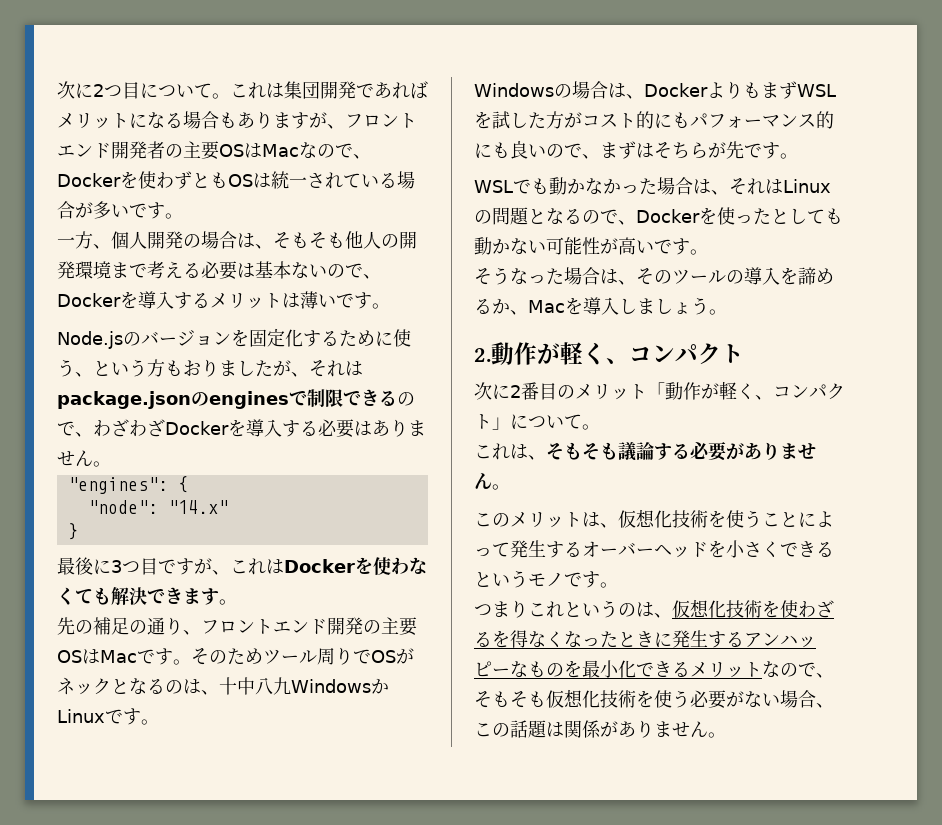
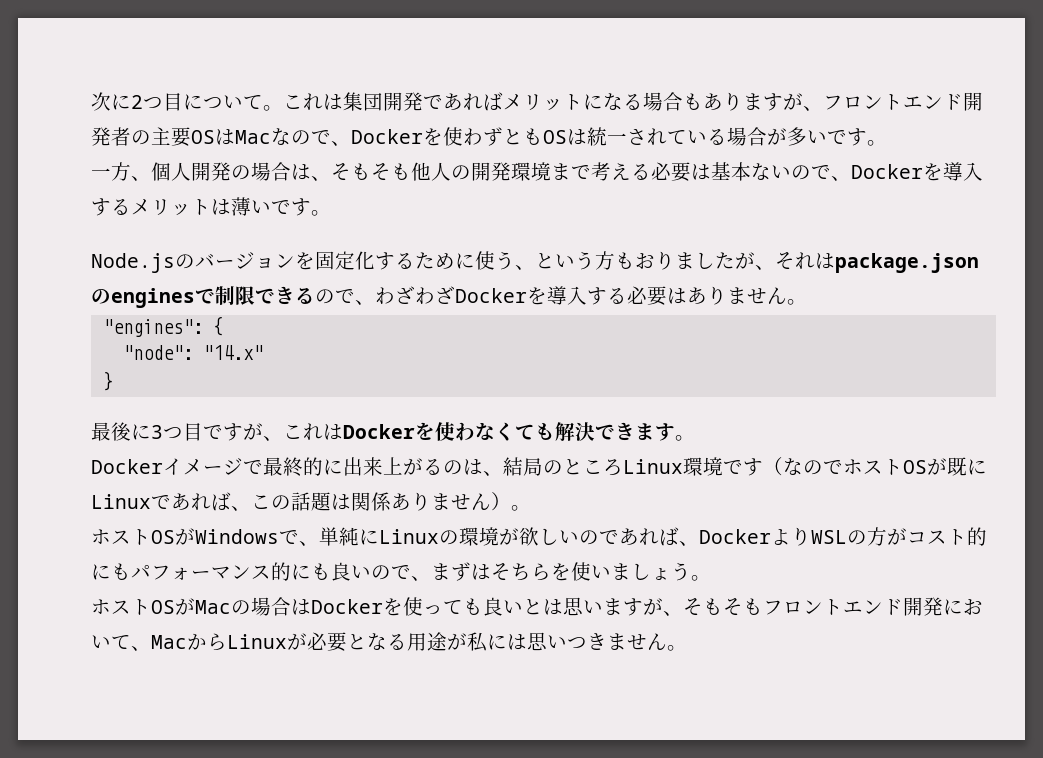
[57,617,417,636] [57,647,414,665] [57,677,389,695] [57,708,159,725] [474,81,836,99] [474,111,546,129] 先の補足の通り、フロントエンド開発の主要OSはMacです。そのためツール周りでOSがネックとなるのは、十中八九WindowsかLinuxです。 // Windowsの場合は、DockerよりもまずWSLを試した -> [91,457,987,477] [91,492,531,511] [91,527,867,546] Dockerイメージで最終的に出来上がるのは、結局のところLinux環境です（なのでホストOSが既にLinuxであれば、この話題は関係ありません）。 // ホストOSがWindowsで、単純にLinuxの環境が欲しいのであれば、DockerよりWSLの
[708,141,798,159] [474,177,831,195] [474,207,843,225] [474,237,708,255] [474,267,834,285] [474,297,727,315] [474,342,744,365] [474,381,845,400] [474,414,600,430] [474,441,816,461] [474,473,510,490] [474,509,834,528] [474,540,834,558] [474,570,618,588] [474,599,834,618] [474,630,816,648] [474,660,834,678] [474,689,834,709] [474,720,654,738] が先です。 // WSLでも動かなかった場合は、それはLinuxの問題となるので、Dockerを使ったとしても動かない可能性が高いです。 // そうなった場合は、そのツールの導入を諦めるか、Macを導入しましょう。 // 2.動作が軽く、コンパクト // 次に2番目のメリット「動作が軽く、コンパクト」について。 // これは、そもそも議論する必要がありません。 // このメリットは、仮想化技術を使うことによって発生するオーバーヘッドを小さくできるというモノです。 // つまりこれというのは、仮想化技術を使わざるを得なくなったときに発生するアンハッピーなものを最小化できるメリットなので、そもそも仮想化技術を使う必要がない場合、この話題は関係があり -> [551,562,711,581] [91,597,983,616] [91,632,607,652] を使いましょう。 // ホストOSがMacの場合はDockerを使っても良いとは思いますが、そもそもフロントエンド開発において、MacからLinuxが必要となる用途が私には思いつき

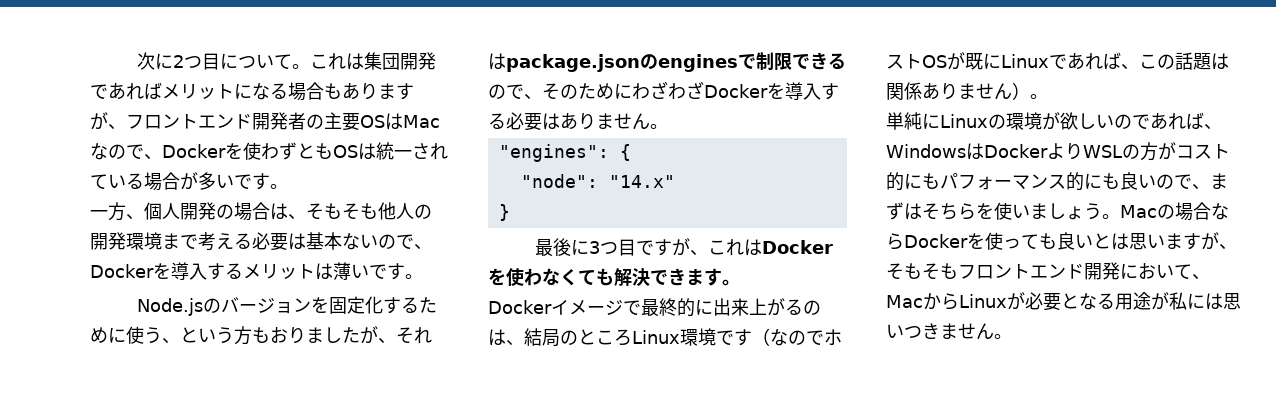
(375, 302) none -> [542,83,632,100] そのために
[91,528,319,546] ホストOSがWindowsで、 -> (1048, 96) none
(699, 543) none -> [886,143,984,160] Windowsは
[91,598,195,615] // ホストOSが -> (1120, 216) none
[291,599,311,615] は -> [1211,203,1229,220] [886,233,904,250] なら

